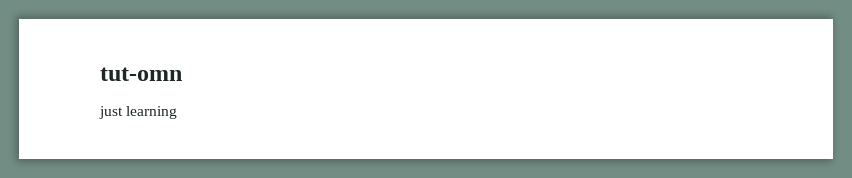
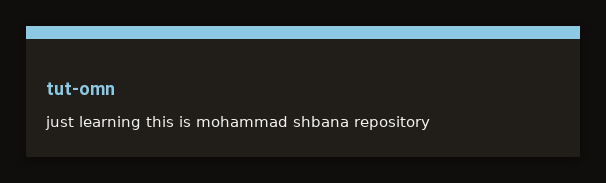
(178, 112) none -> [146,116,430,130] this is mohammad shbana repository

